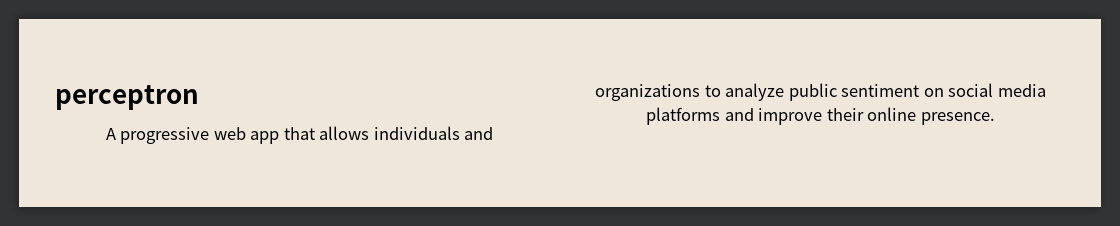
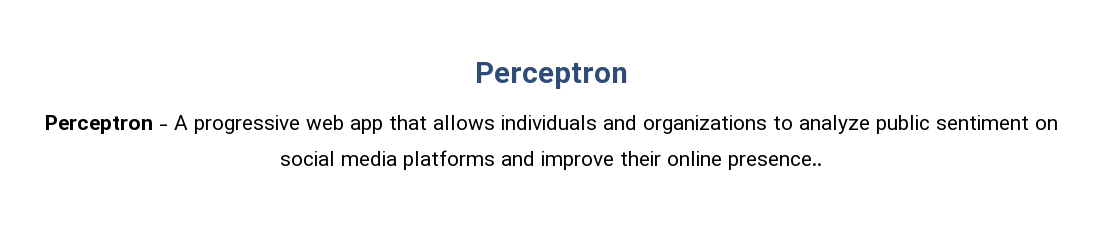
[55,85,199,110] perceptron // -> [474,62,628,89] [44,115,168,134] Perceptron // Perceptron -
[920,112,995,125] presence. -> [728,155,822,170] presence..

